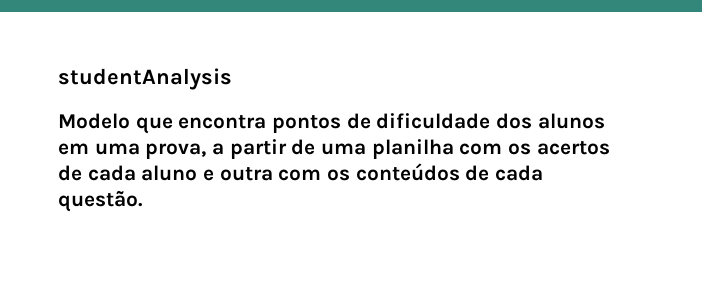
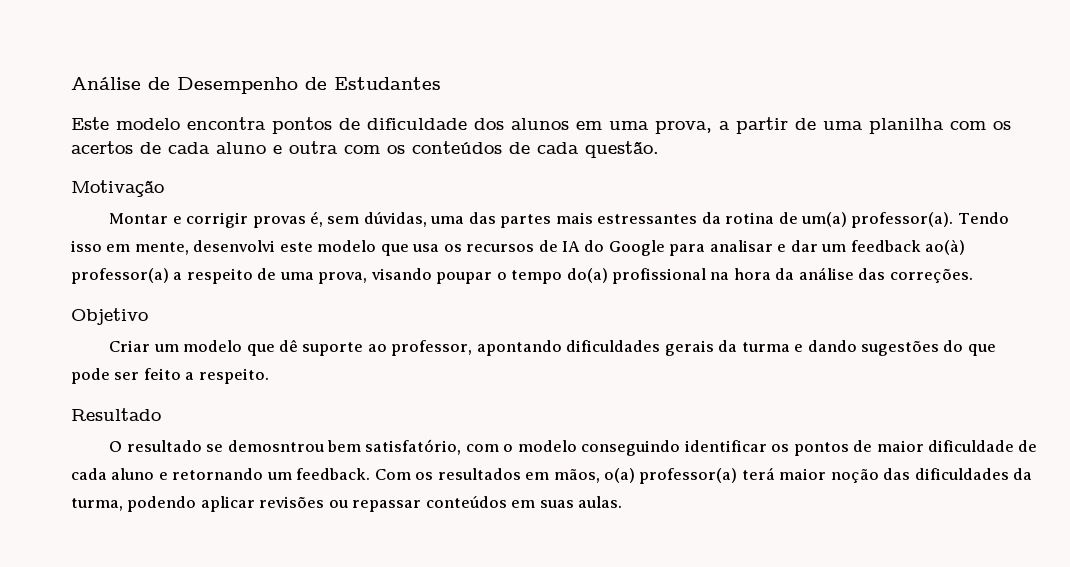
[58,68,232,90] [58,113,173,134] studentAnalysis // Modelo que -> [71,77,441,94] [71,117,180,130] Análise de Desempenho de Estudantes // Este modelo
(143, 201) none -> [71,180,164,197] [109,211,1009,228] [71,239,966,256] [71,267,973,284] [71,308,148,325] [109,339,996,356] [71,368,269,384] [71,408,161,421] [109,439,1038,456] [71,467,1033,484] [71,496,623,512] // Motivação // Montar e corrigir provas é, sem dúvidas, uma das partes mais estressantes da rotina de um(a) professor(a). Tendo isso em mente, desenvolvi este modelo que usa os recursos de IA do Google para analisar e dar um feedback ao(à) professor(a) a respeito de uma prova, visando poupar o tempo do(a) profissional na hora da análise das correções. // Objetivo // Criar um modelo que dê suporte ao professor, apontando dificuldades gerais da turma e dando sugestões do que pode ser feito a respeito. // Resultado // O resultado se demosntrou bem satisfatório, com o modelo conseguindo identificar os pontos de maior dificuldade de cada aluno e retornando um feedback. Com os resultados em mãos, o(a) professor(a) terá maior noção das dificuldades da turma, podendo aplicar revisões ou repassar conteúdos em suas aulas.

